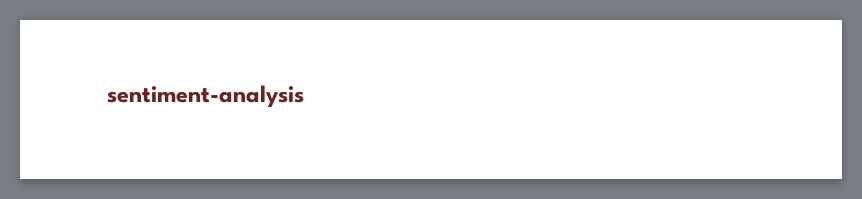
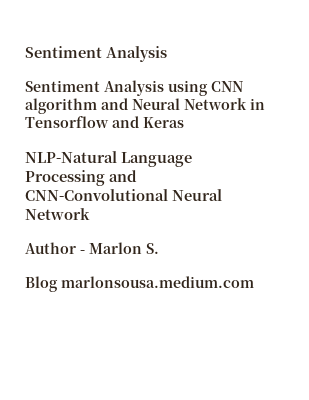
[107,85,304,107] sentiment-analysis -> [25,46,167,62] [25,80,243,96] [25,98,265,114] [25,116,184,128] [25,151,192,167] [25,170,137,186] [25,189,222,201] [25,208,90,220] [25,242,159,254] [25,276,254,292] Sentiment Analysis // Sentiment Analysis using CNN algorithm and Neural Network in Tensorflow and Keras // NLP-Natural Language Processing and CNN-Convolutional Neural Network // Author - Marlon S. // Blog marlonsousa.medium.com

